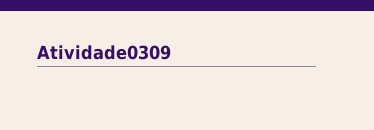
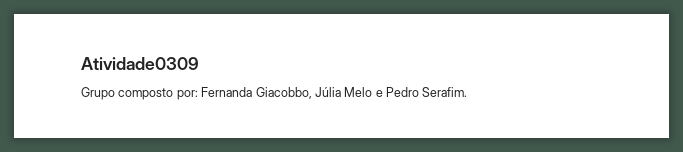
(171, 52) none -> [81,87,468,100] // Grupo composto por: Fernanda Giacobbo, Júlia Melo e Pedro Serafim.

